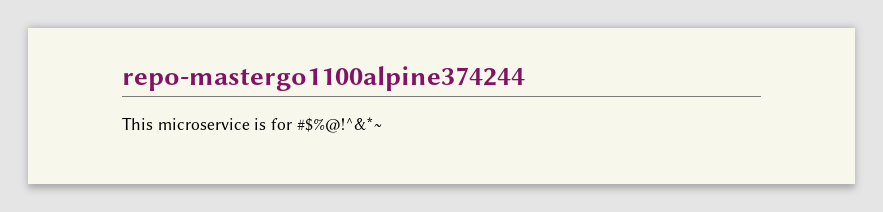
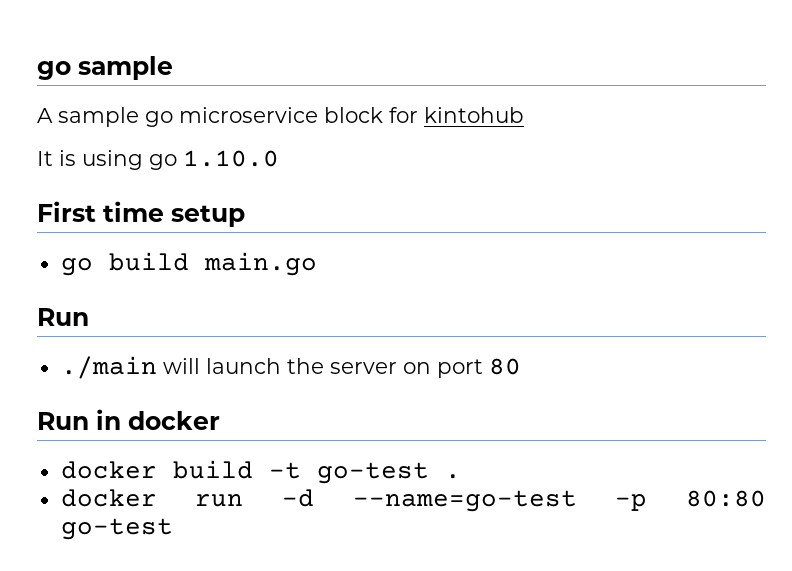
[122,66,525,91] [122,117,382,133] repo-mastergo1100alpine374244 // This microservice is for #$%@!^&*~ -> [37,56,173,80] [37,107,524,127] [37,150,279,170] [37,201,245,227] [60,252,317,276] [37,308,89,326] [60,356,521,379] [37,409,220,430] [60,460,461,484] [60,489,766,512] [60,518,173,540] go sample // A sample go microservice block for kintohub // It is using go 1.10.0 // First time setup // go build main.go // Run // ./main will launch the server on port 80 // Run in docker // docker build -t go-test . // docker run -d --name=go-test -p 80:80 go-test

